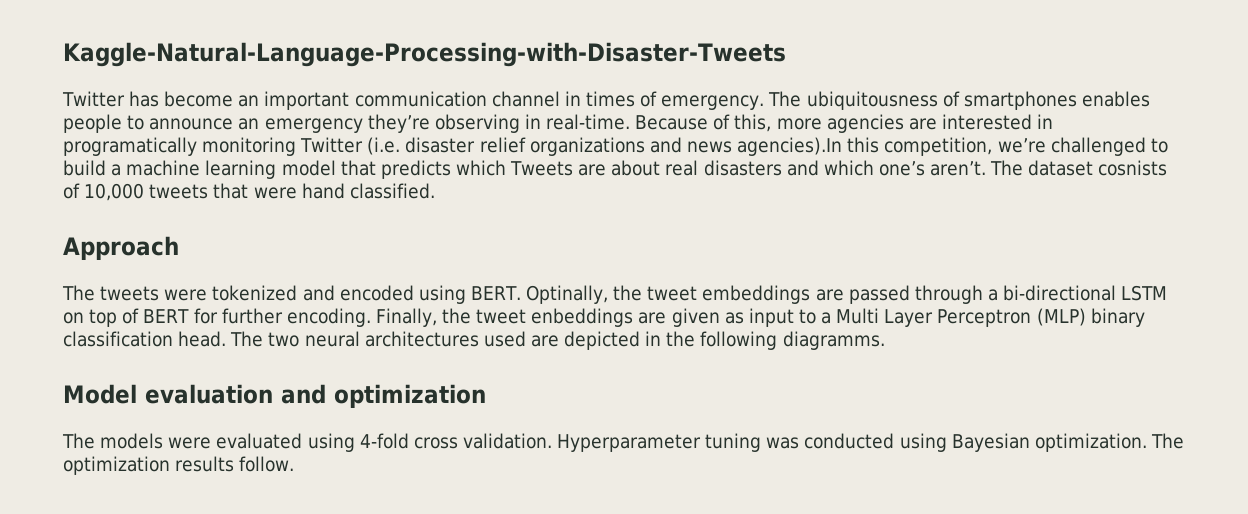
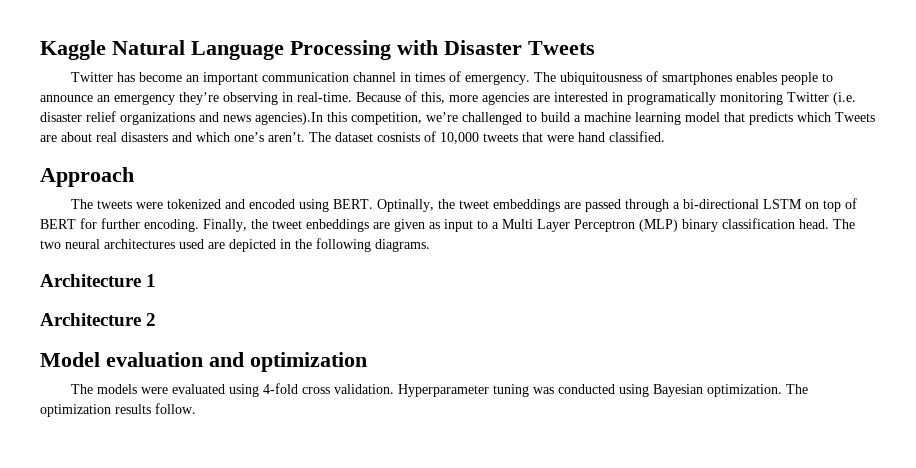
[63,42,786,67] Kaggle-Natural-Language-Processing-with-Disaster-Tweets -> [40,40,595,60] Kaggle Natural Language Processing with Disaster Tweets
[782,331,885,350] diagramms. -> [375,239,430,252] [40,274,157,287] [40,313,157,326] diagrams. // Architecture 1 // Architecture 2

